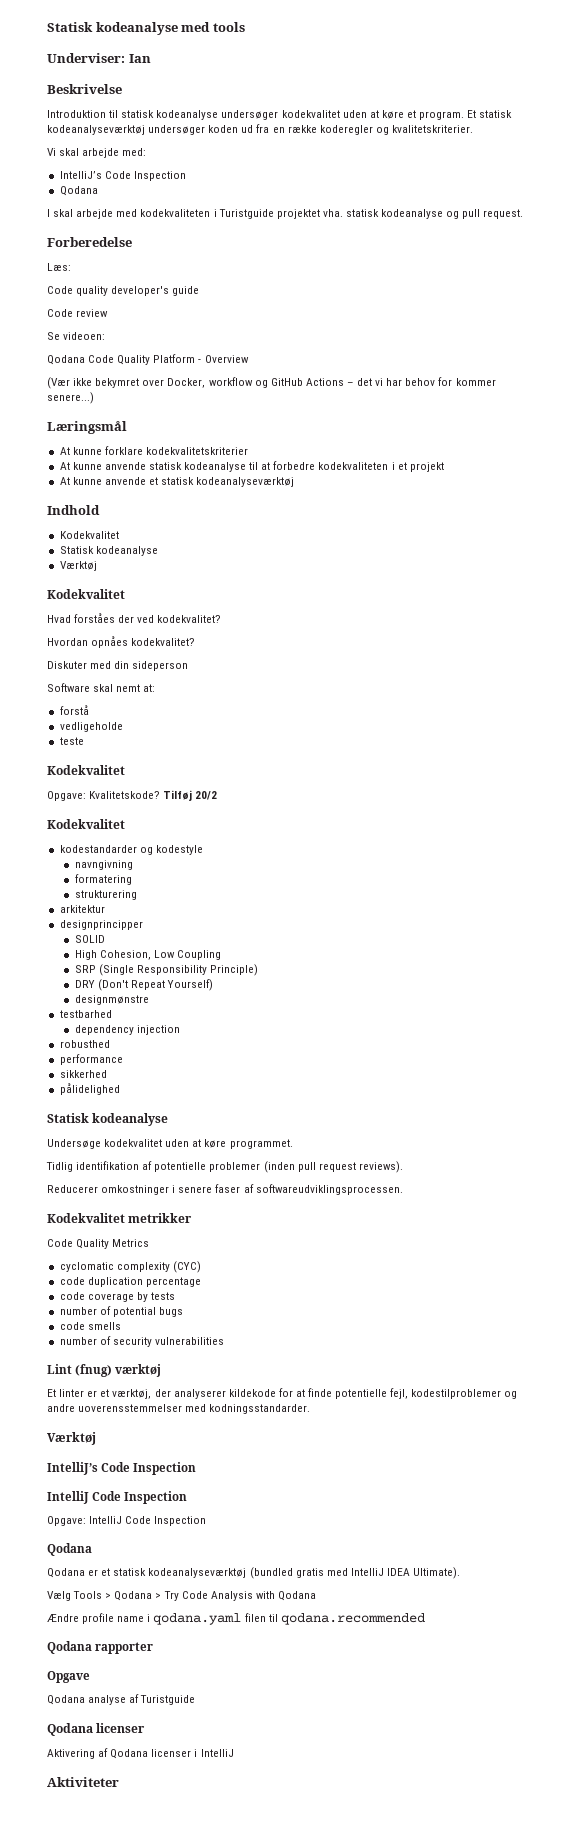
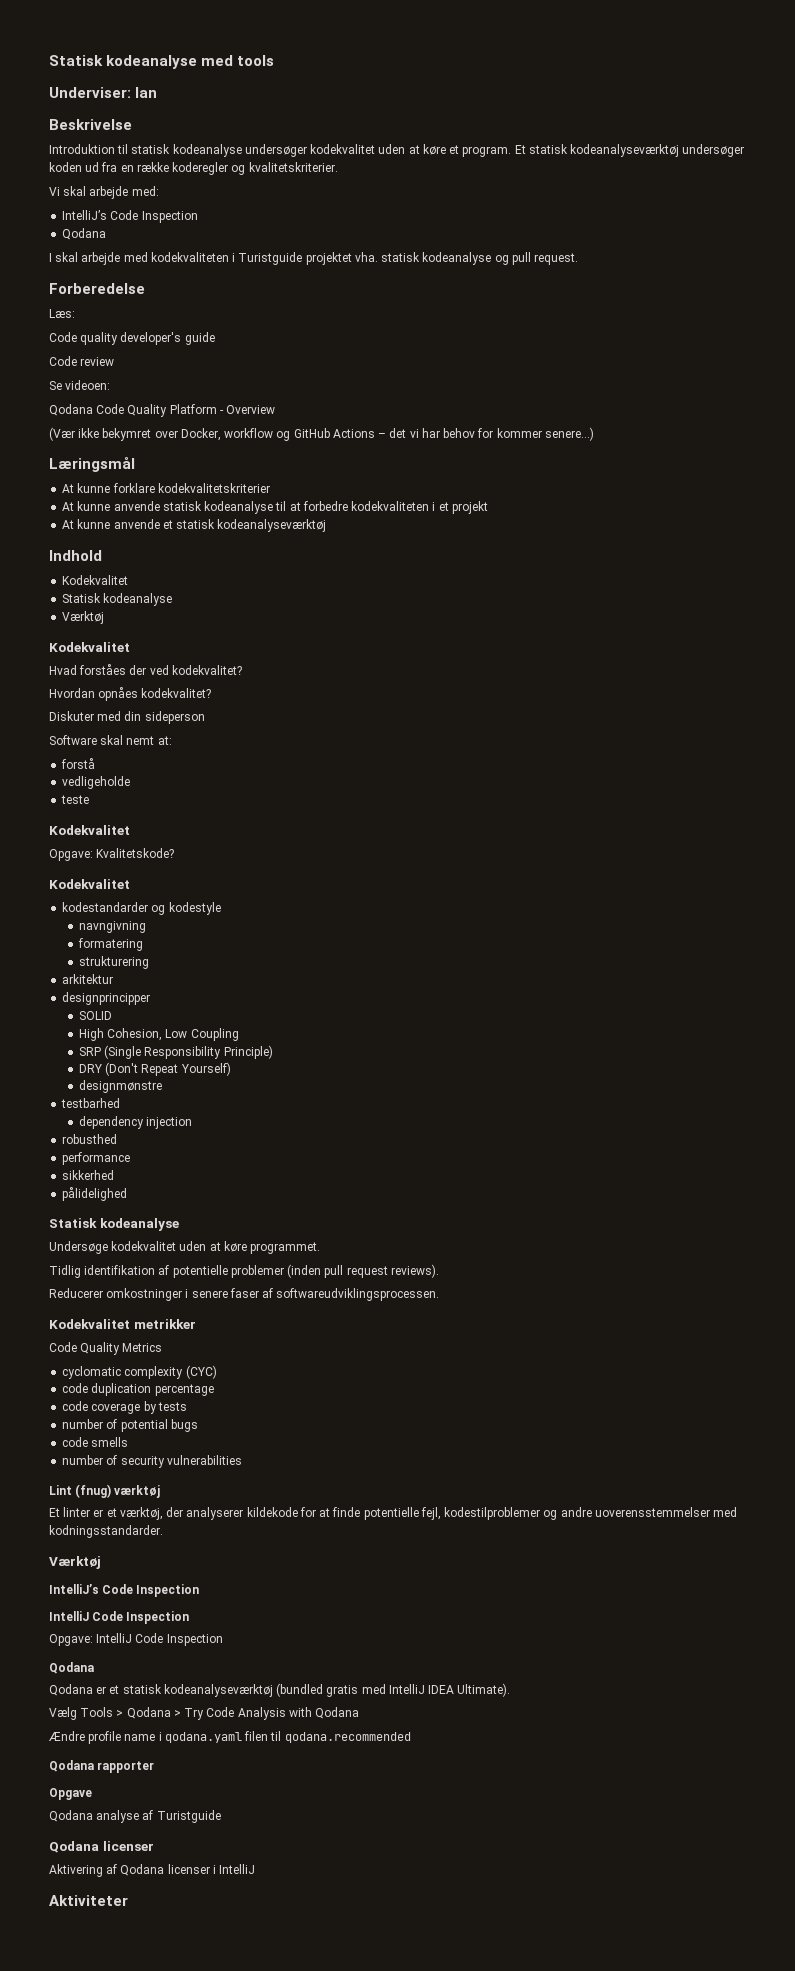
[163,790,218,801] Tilføj 20/2 -> (175, 853) none

